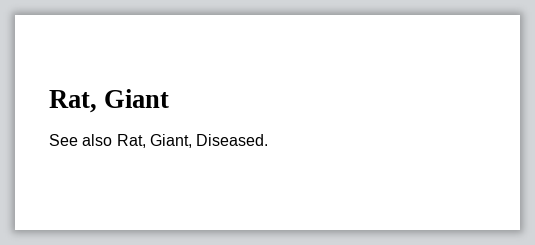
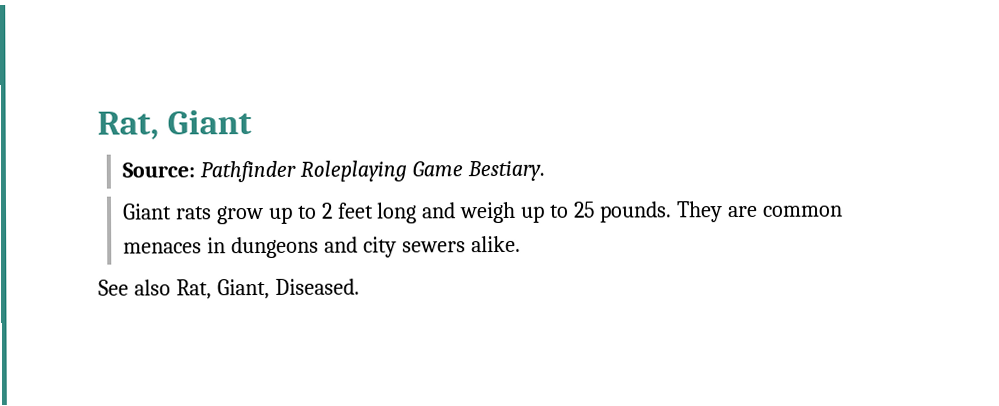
(170, 98) none -> [121,160,545,183] [121,201,843,225] [122,235,521,259] // Source: Pathfinder Roleplaying Game Bestiary. // Giant rats grow up to 2 feet long and weigh up to 25 pounds. They are common menaces in dungeons and city sewers alike.

